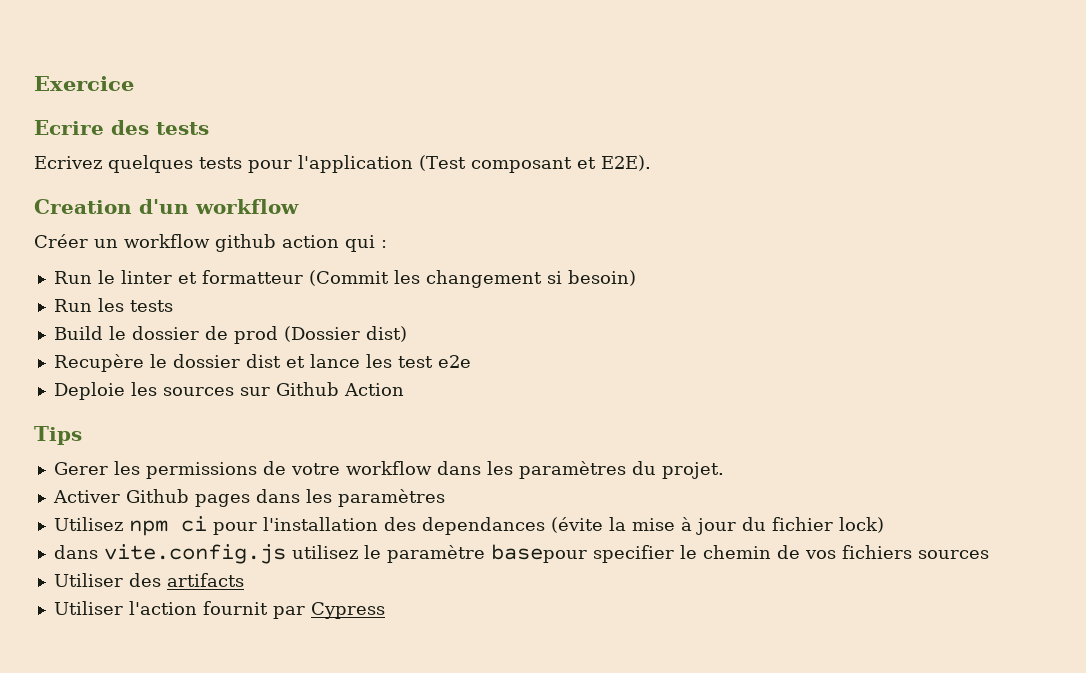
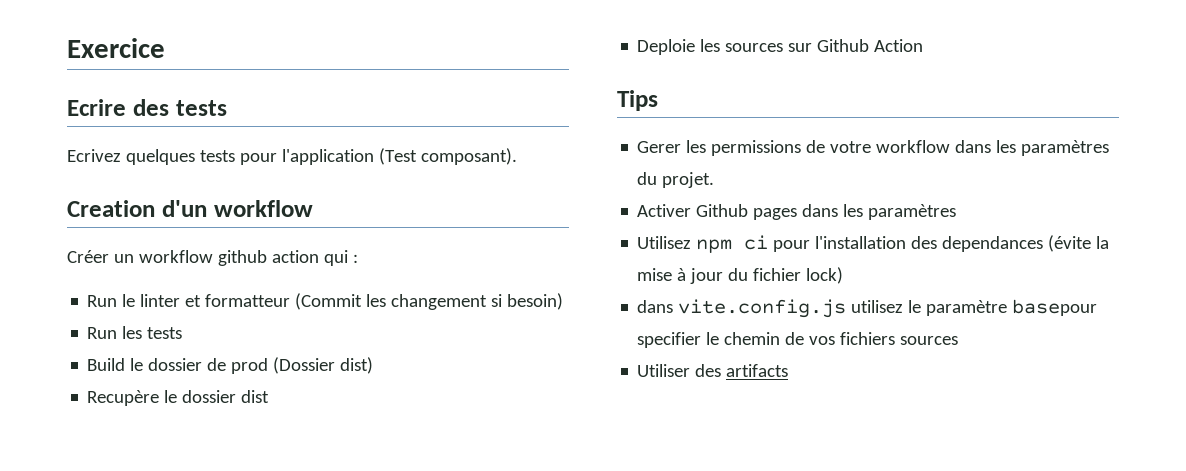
[470,155,651,173] composant et E2E). -> [420,148,517,165] composant).
[285,354,471,368] et lance les test e2e -> (270, 396) none
[53,601,385,619] // Utiliser l'action fournit par Cypress -> (789, 370) none

